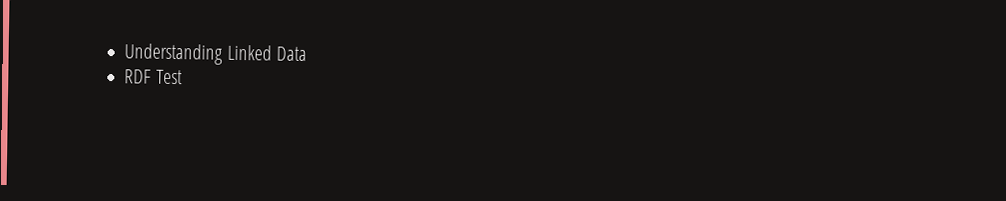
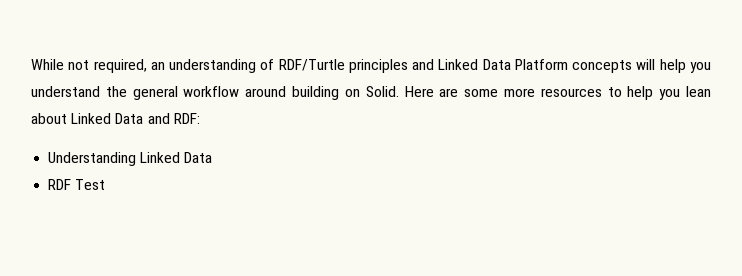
(124, 54) none -> [31,59,711,73] [31,86,711,100] [31,113,200,124] While not required, an understanding of RDF/Turtle principles and Linked Data Platform concepts will help you understand the general workflow around building on Solid. Here are some more resources to help you lean about Linked Data and RDF: //

